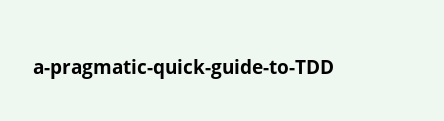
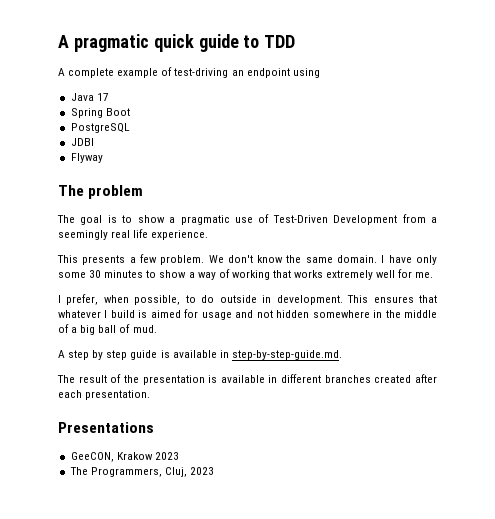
[33,59,334,79] a-pragmatic-quick-guide-to-TDD -> [58,34,296,52] [58,67,320,78] [70,93,109,101] [70,108,130,118] [70,123,130,133] [70,138,94,146] [70,153,103,163] [58,185,144,199] [57,214,438,225] [58,229,209,240] [57,254,438,265] [58,269,434,280] [58,294,437,305] [58,309,437,320] [58,324,157,335] [58,350,342,360] [57,374,437,385] [58,390,151,400] [58,422,154,433] [70,452,179,462] [69,467,214,477] A pragmatic quick guide to TDD // A complete example of test-driving an endpoint using // Java 17 // Spring Boot // PostgreSQL // JDBI // Flyway // The problem // The goal is to show a pragmatic use of Test-Driven Development from a seemingly real life experience. // This presents a few problem. We don't know the same domain. I have only some 30 minutes to show a way of working that works extremely well for me. // I prefer, when possible, to do outside in development. This ensures that whatever I build is aimed for usage and not hidden somewhere in the middle of a big ball of mud. // A step by step guide is available in step-by-step-guide.md. // The result of the presentation is available in different branches created after each presentation. // Presentations // GeeCON, Krakow 2023 // The Programmers, Cluj, 2023

